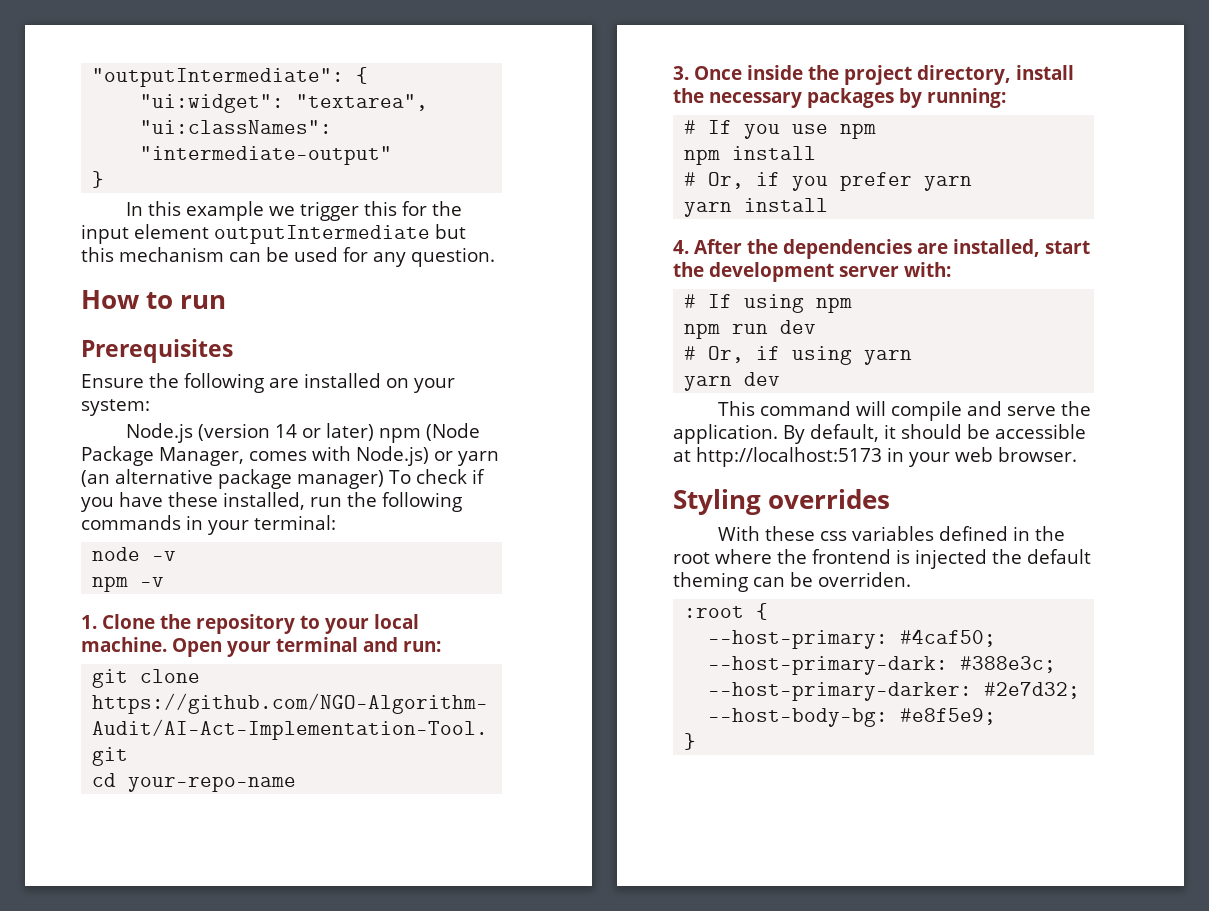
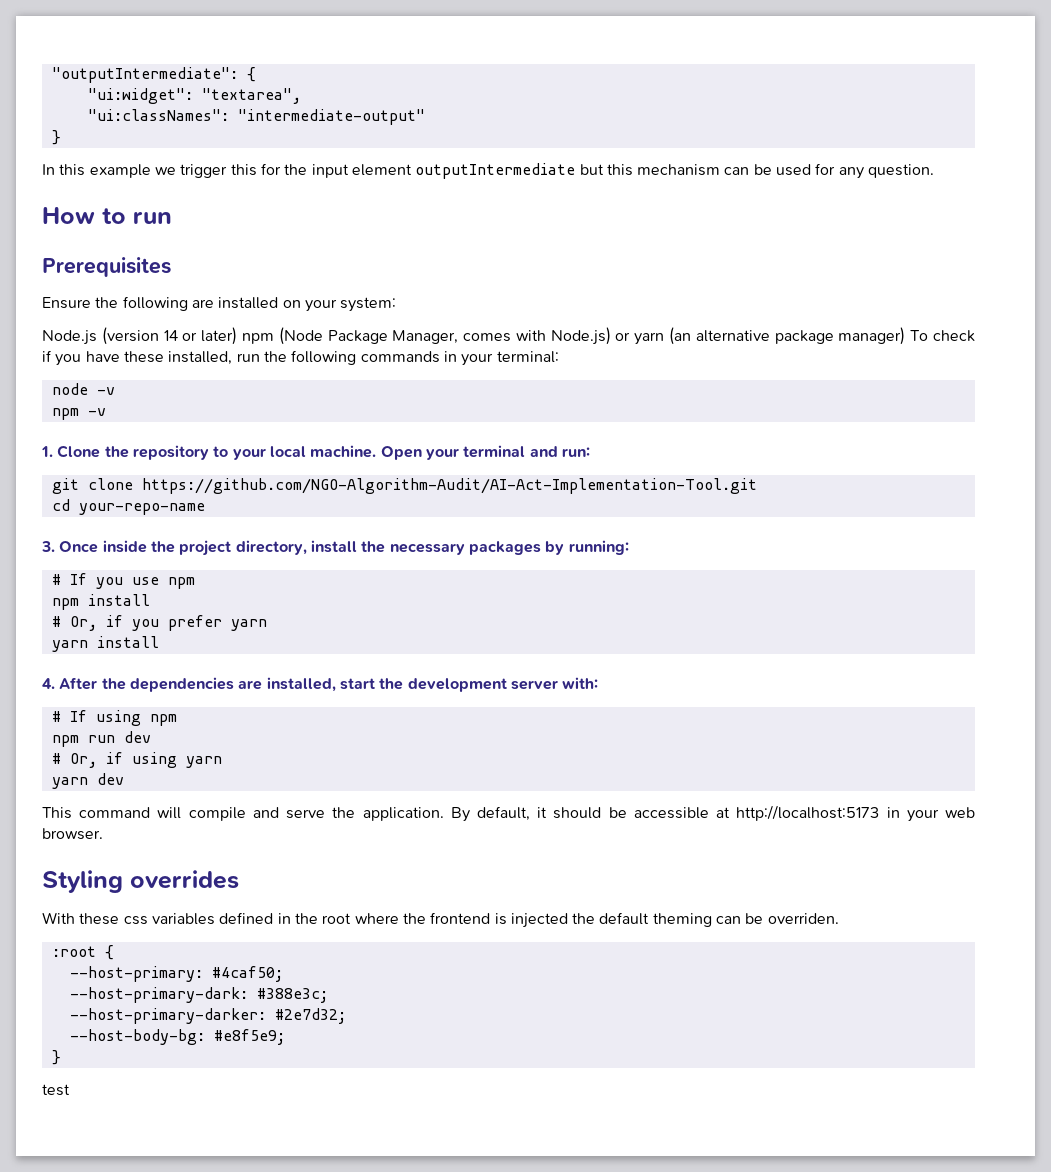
(697, 741) none -> [42,1084,70,1096] // test

